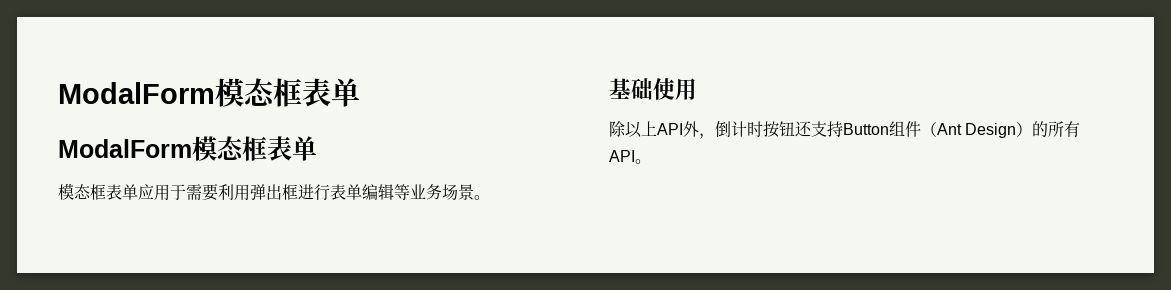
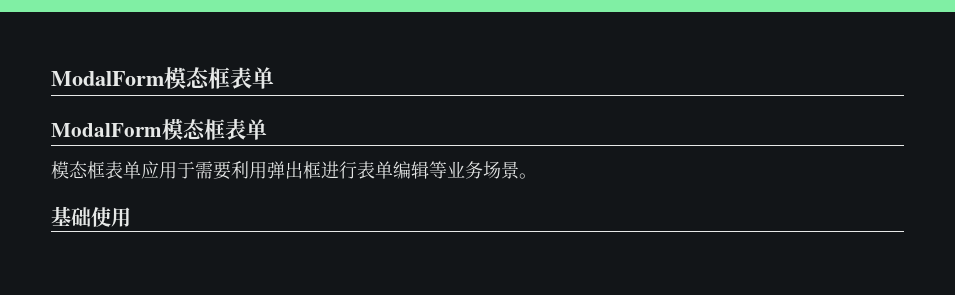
[609,121,1081,139] [609,150,651,164] // 除以上API外，倒计时按钮还支持Button组件（Ant Design）的所有API。 -> (131, 217) none

